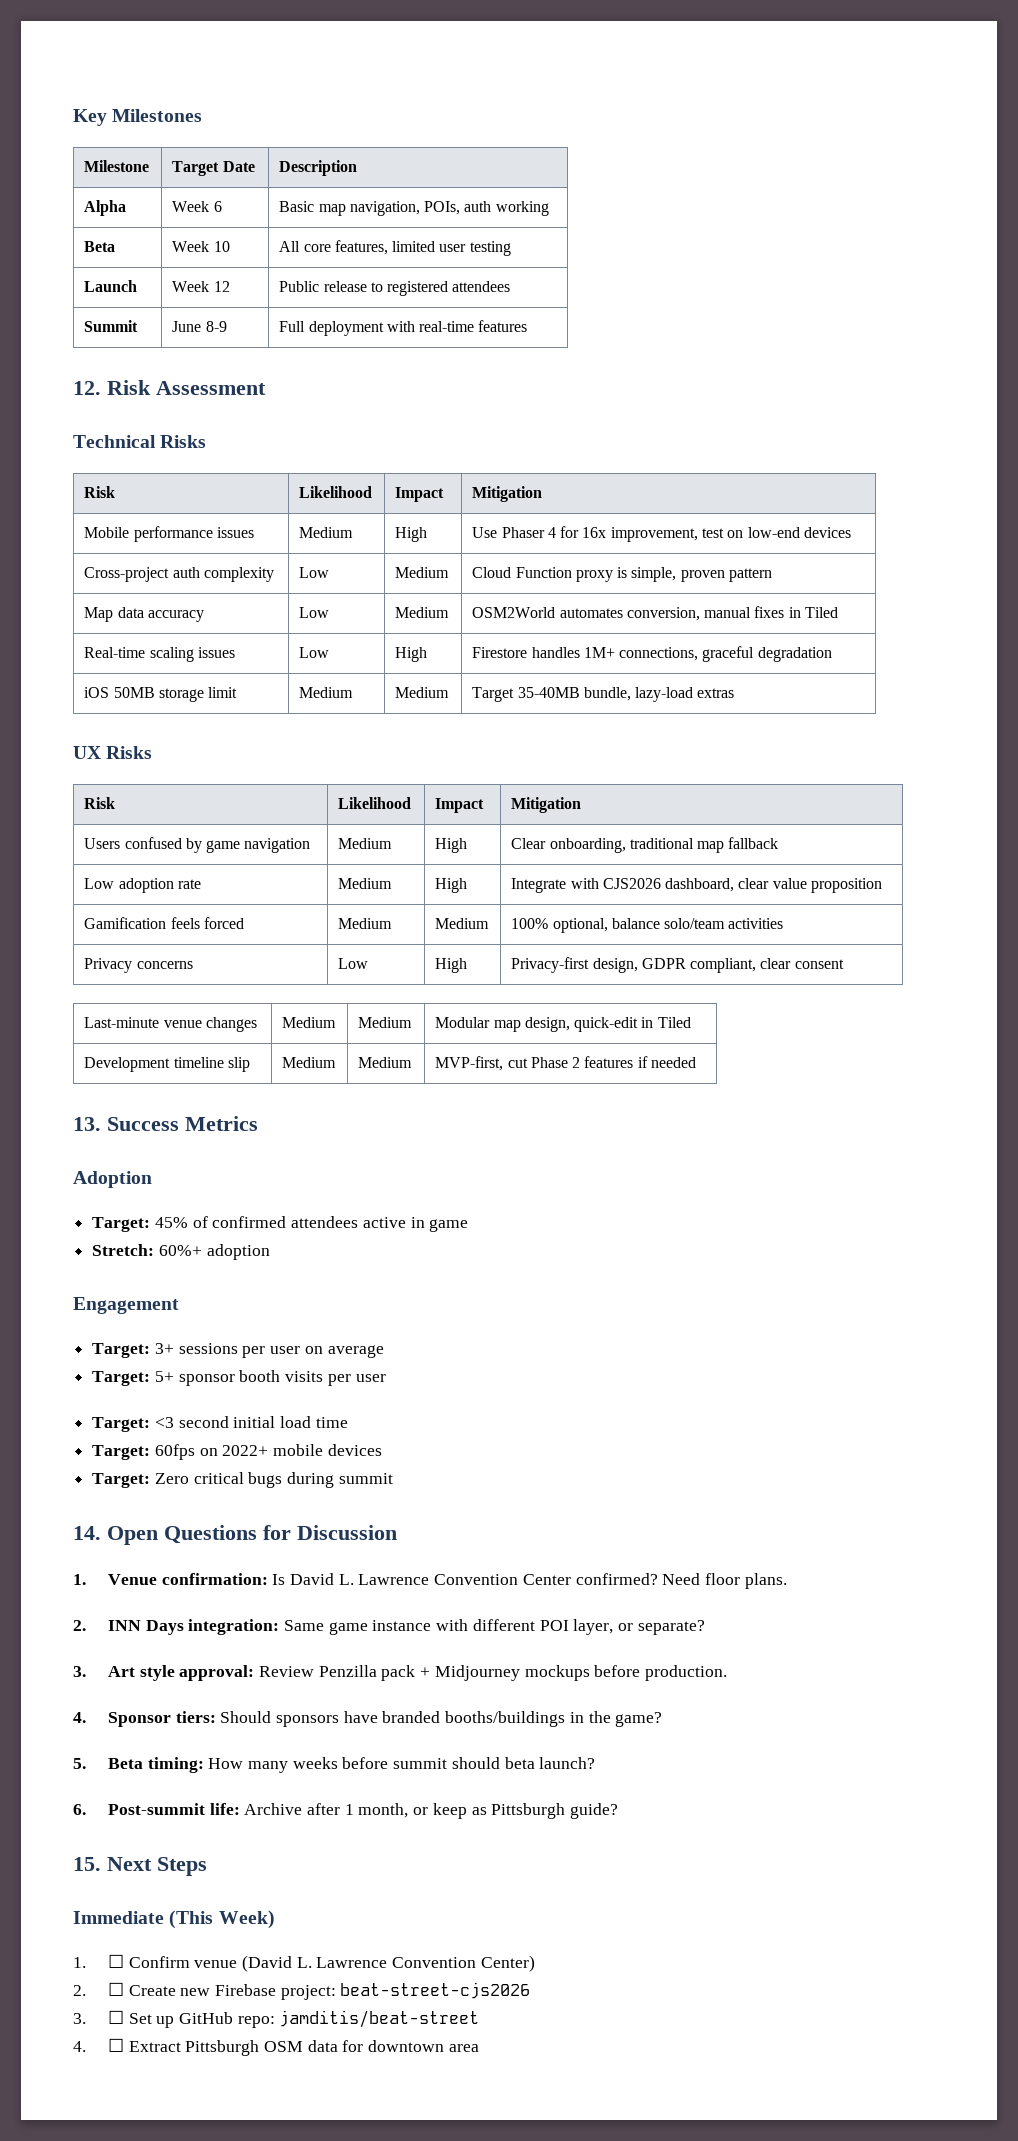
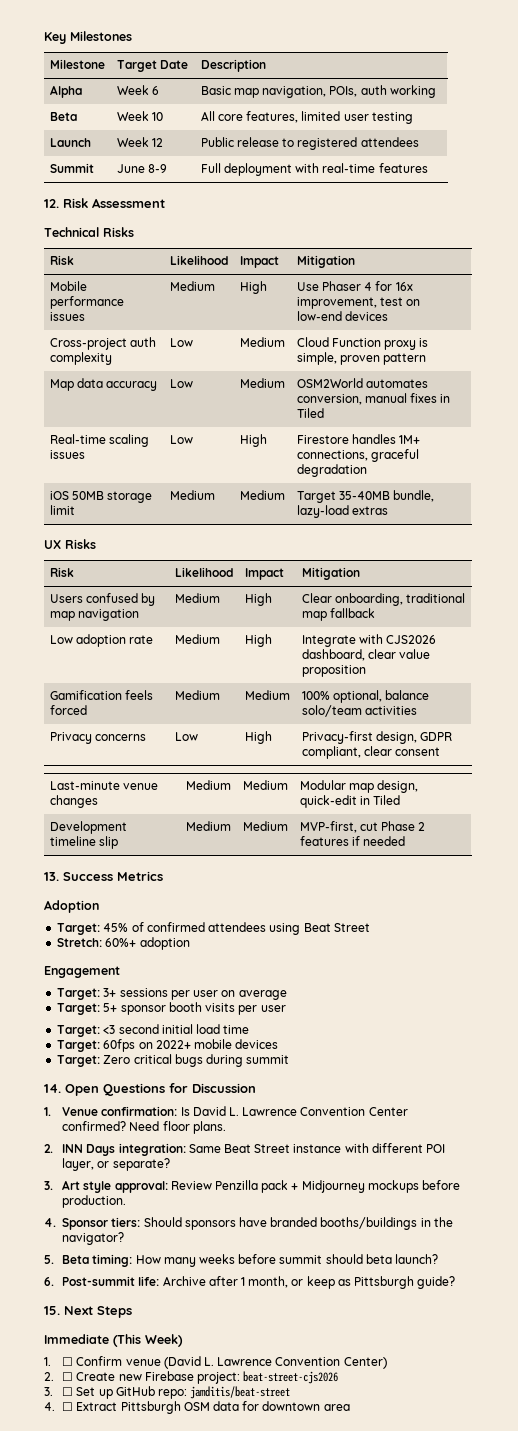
[206,840,241,853] game -> [49,611,75,621] map
[362,1217,469,1232] active in game -> [269,923,370,935] using Beat Street
[328,1622,368,1635] game -> [224,1144,291,1153] Beat Street
[615,1712,663,1727] game? -> [62,1232,125,1245] navigator?

